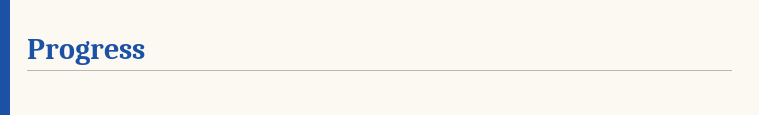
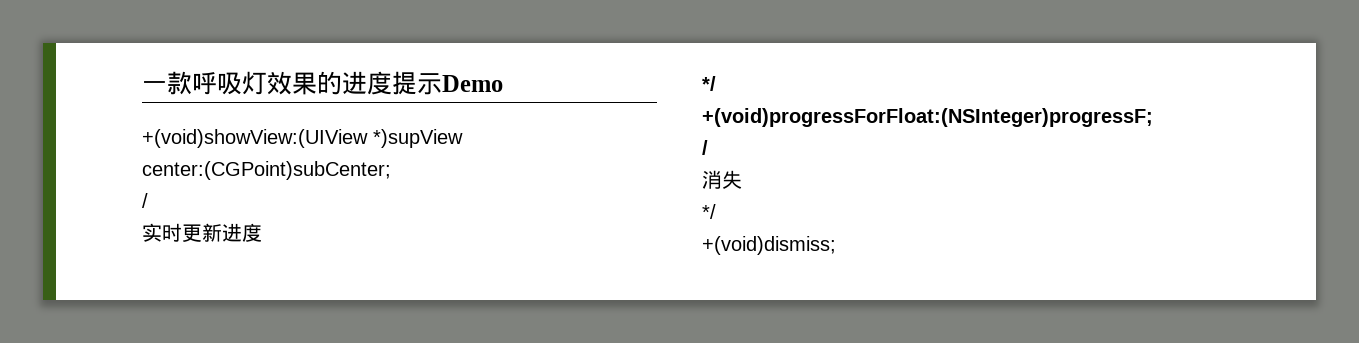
[27,39,145,65] Progress -> [142,71,503,95] [142,129,463,148] [142,161,391,180] [142,193,148,208] [142,223,262,242] [702,76,716,91] [702,108,1153,127] [702,140,708,155] [702,170,742,189] [702,204,716,219] [702,236,836,255] 一款呼吸灯效果的进度提示Demo // +(void)showView:(UIView *)supView center:(CGPoint)subCenter; // / // 实时更新进度 // */ // +(void)progressForFloat:(NSInteger)progressF; // / // 消失 // */ // +(void)dismiss;

